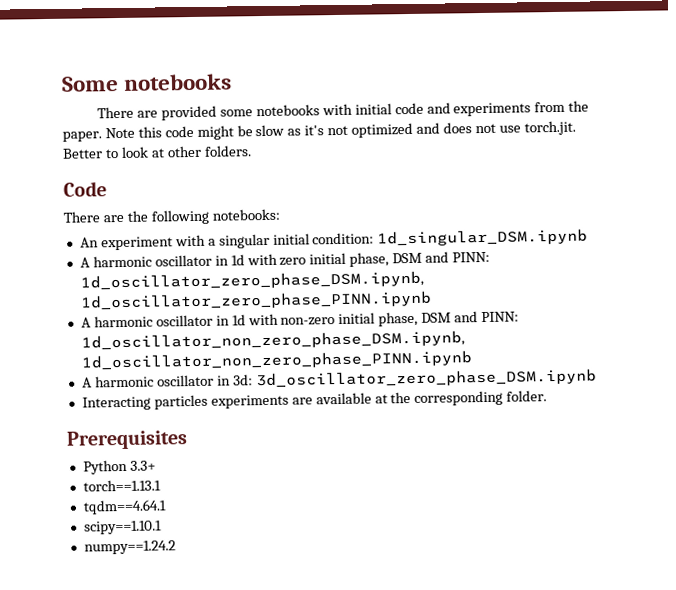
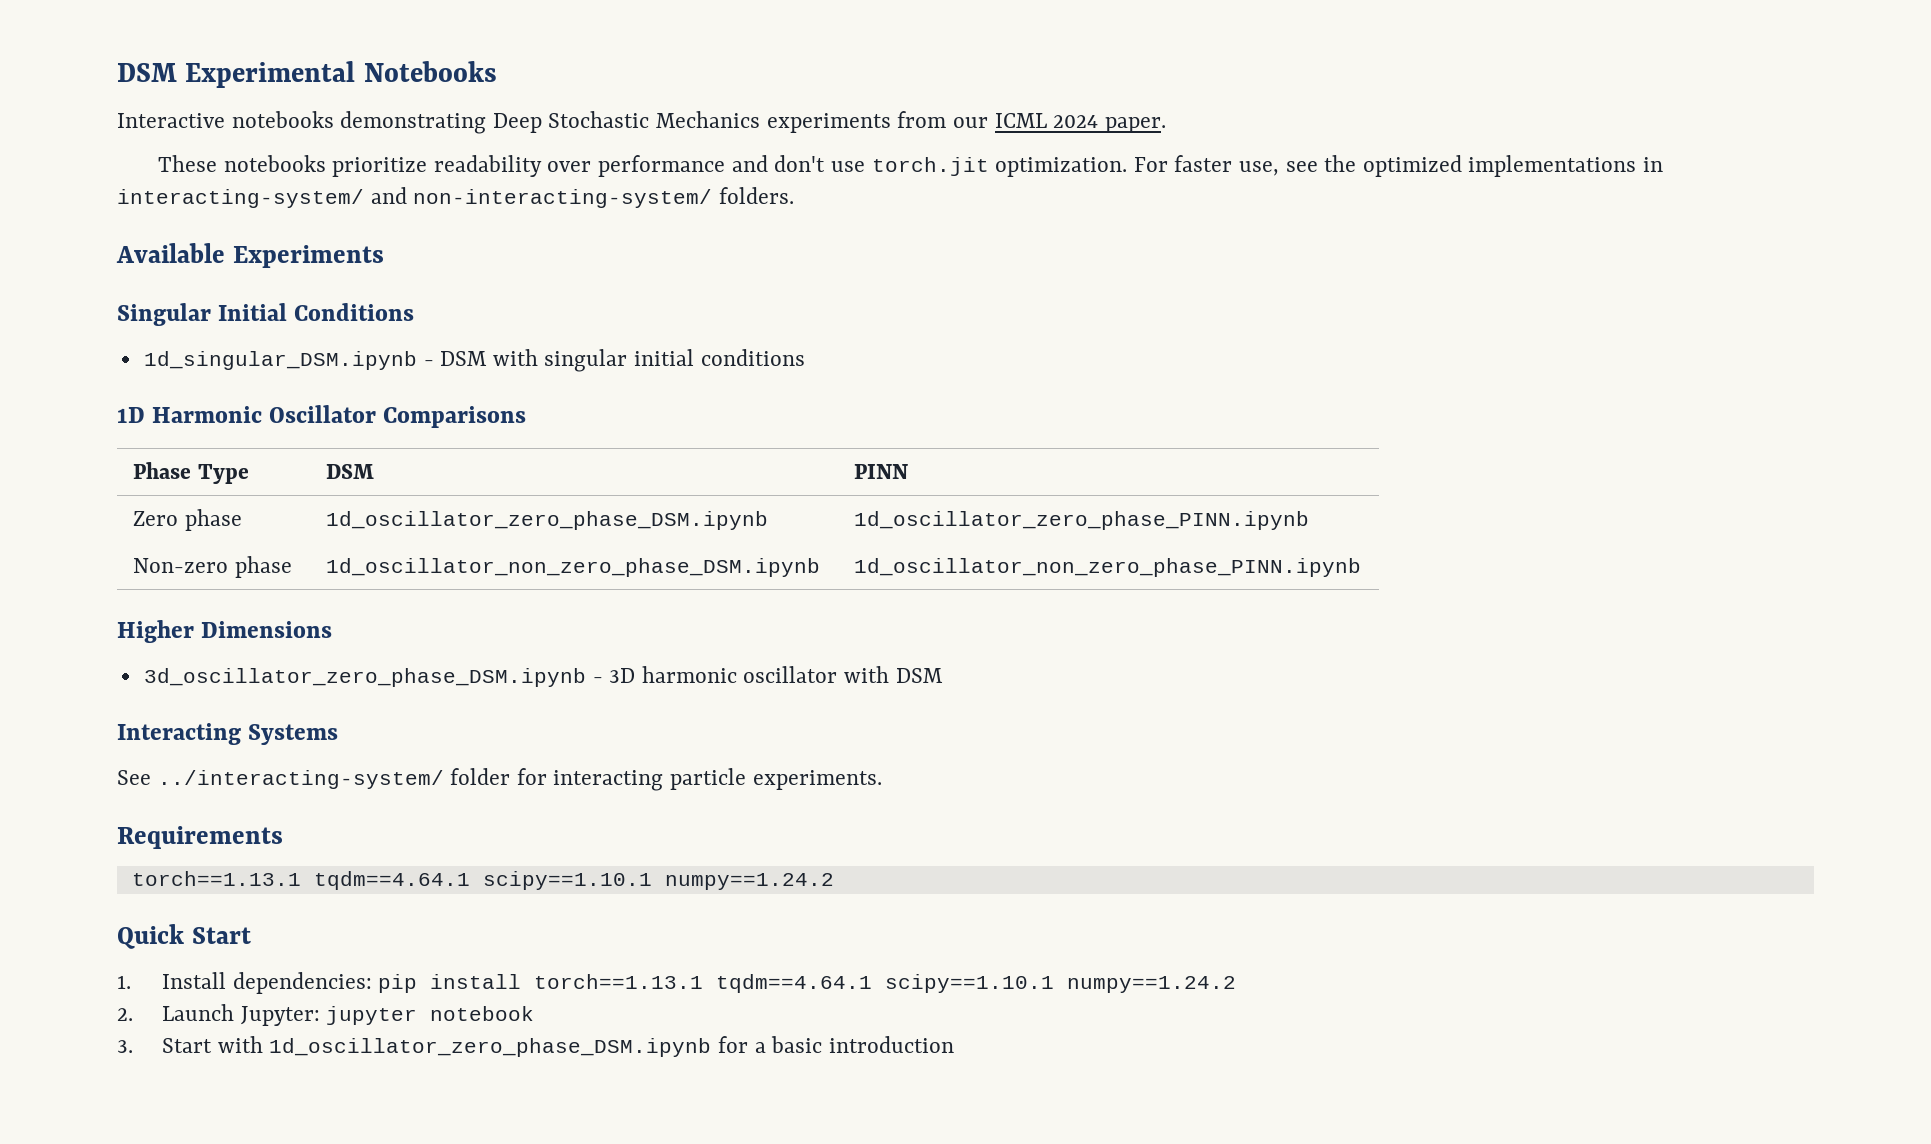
[61,73,233,92] [97,100,590,121] [62,120,576,142] [62,145,252,159] [63,181,107,197] [63,208,280,225] [79,228,589,251] [79,251,491,268] [79,270,424,291] [79,290,432,311] [80,311,520,328] [80,330,465,351] [80,350,472,371] [81,368,597,389] [81,390,548,411] [66,430,188,450] [82,459,156,475] [82,479,161,492] [82,499,166,515] [83,520,162,535] [83,540,176,555] Some notebooks // There are provided some notebooks with initial code and experiments from the paper. Note this code might be slow as it's not optimized and does not use torch.jit. Better to look at other folders. // Code // There are the following notebooks: // An experiment with a singular initial condition: 1d_singular_DSM.ipynb // A harmonic oscillator in 1d with zero initial phase, DSM and PINN: 1d_oscillator_zero_phase_DSM.ipynb, 1d_oscillator_zero_phase_PINN.ipynb // A harmonic oscillator in 1d with non-zero initial phase, DSM and PINN: 1d_oscillator_non_zero_phase_DSM.ipynb, 1d_oscillator_non_zero_phase_PINN.ipynb // A harmonic oscillator in 3d: 3d_oscillator_zero_phase_DSM.ipynb // Interacting particles experiments are available at the corresponding folder. // Prerequisites // Python 3.3+ // torch==1.13.1 // tqdm==4.64.1 // scipy==1.10.1 // numpy==1.24.2 -> [117,61,497,88] [117,111,1166,134] [157,155,1664,177] [117,187,794,208] [116,243,384,268] [117,303,415,326] [143,349,805,372] [117,405,527,428] [133,462,249,484] [326,464,375,479] [854,464,909,479] [133,509,242,531] [326,511,769,530] [854,511,1310,530] [133,556,292,578] [326,558,821,577] [854,558,1362,577] [117,620,333,643] [143,666,943,687] [117,723,339,745] [117,768,882,791] [117,826,283,849] [131,871,834,890] [117,924,251,949] [117,972,1237,994] [117,1004,535,1026] [117,1036,954,1057] DSM Experimental Notebooks // Interactive notebooks demonstrating Deep Stochastic Mechanics experiments from our ICML 2024 paper. // These notebooks prioritize readability over performance and don't use torch.jit optimization. For faster use, see the optimized implementations in interacting-system/ and non-interacting-system/ folders. // Available Experiments // Singular Initial Conditions // 1d_singular_DSM.ipynb - DSM with singular initial conditions // 1D Harmonic Oscillator Comparisons // Phase Type | DSM | PINN // Zero phase | 1d_oscillator_zero_phase_DSM.ipynb | 1d_oscillator_zero_phase_PINN.ipynb // Non-zero phase | 1d_oscillator_non_zero_phase_DSM.ipynb | 1d_oscillator_non_zero_phase_PINN.ipynb // Higher Dimensions // 3d_oscillator_zero_phase_DSM.ipynb - 3D harmonic oscillator with DSM // Interacting Systems // See ../interacting-system/ folder for interacting particle experiments. // Requirements // torch==1.13.1 tqdm==4.64.1 scipy==1.10.1 numpy==1.24.2 // Quick Start // 1. Install dependencies: pip install torch==1.13.1 tqdm==4.64.1 scipy==1.10.1 numpy==1.24.2 // 2. Launch Jupyter: jupyter notebook // 3. Start with 1d_oscillator_zero_phase_DSM.ipynb for a basic introduction

